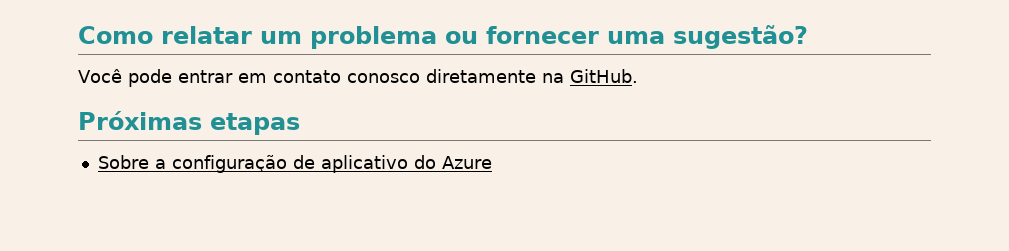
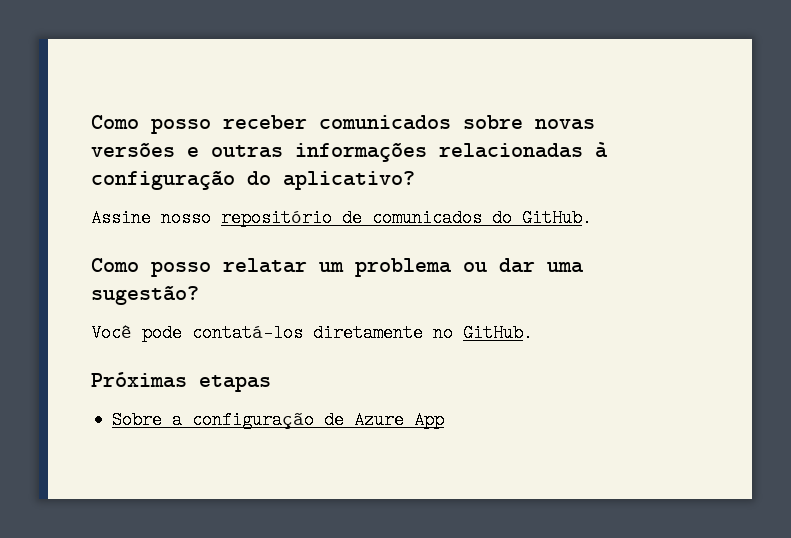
[78,26,153,44] Como -> [91,115,595,134] [91,142,608,162] [91,171,415,190] [91,209,592,227] [91,258,211,277] Como posso receber comunicados sobre novas versões e outras informações relacionadas à configuração do aplicativo? // Assine nosso repositório de comunicados do GitHub. // Como posso
[486,26,599,44] fornecer -> [499,258,535,273] dar
[177,69,564,83] entrar em contato conosco diretamente na -> [192,324,453,342] contatá-los diretamente no
[320,155,492,173] aplicativo do Azure -> [354,411,445,429] Azure App

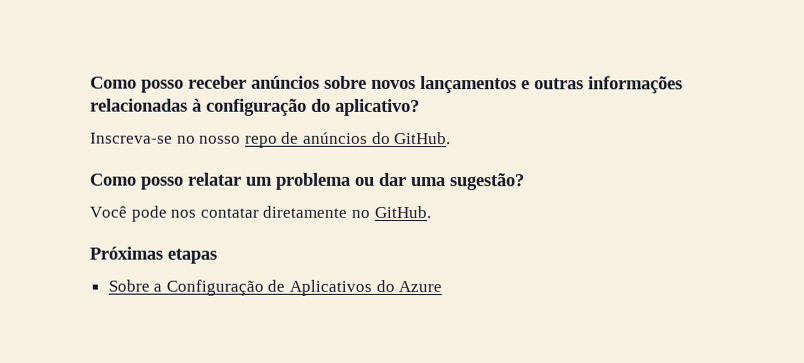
[319,115,595,130] [91,143,175,157] comunicados sobre novas versões -> [251,75,517,94] anúncios sobre novos lançamentos
[91,209,482,227] Assine nosso repositório de comunicados -> [90,131,368,148] Inscreva-se no nosso repo de anúncios
[192,324,303,342] contatá-los -> [170,207,259,218] nos contatar
[192,411,445,429] configuração de Azure App -> [165,279,443,296] Configuração de Aplicativos do Azure

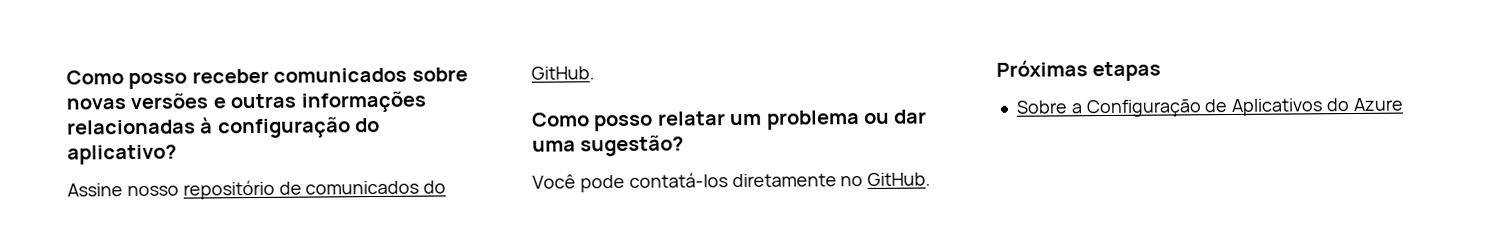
[251,75,517,94] anúncios sobre novos lançamentos -> [273,67,468,83] [66,92,209,110] comunicados sobre novas versões
[90,131,368,148] Inscreva-se no nosso repo de anúncios -> [67,179,420,200] Assine nosso repositório de comunicados
[170,207,259,218] nos contatar -> [628,172,728,188] contatá-los

